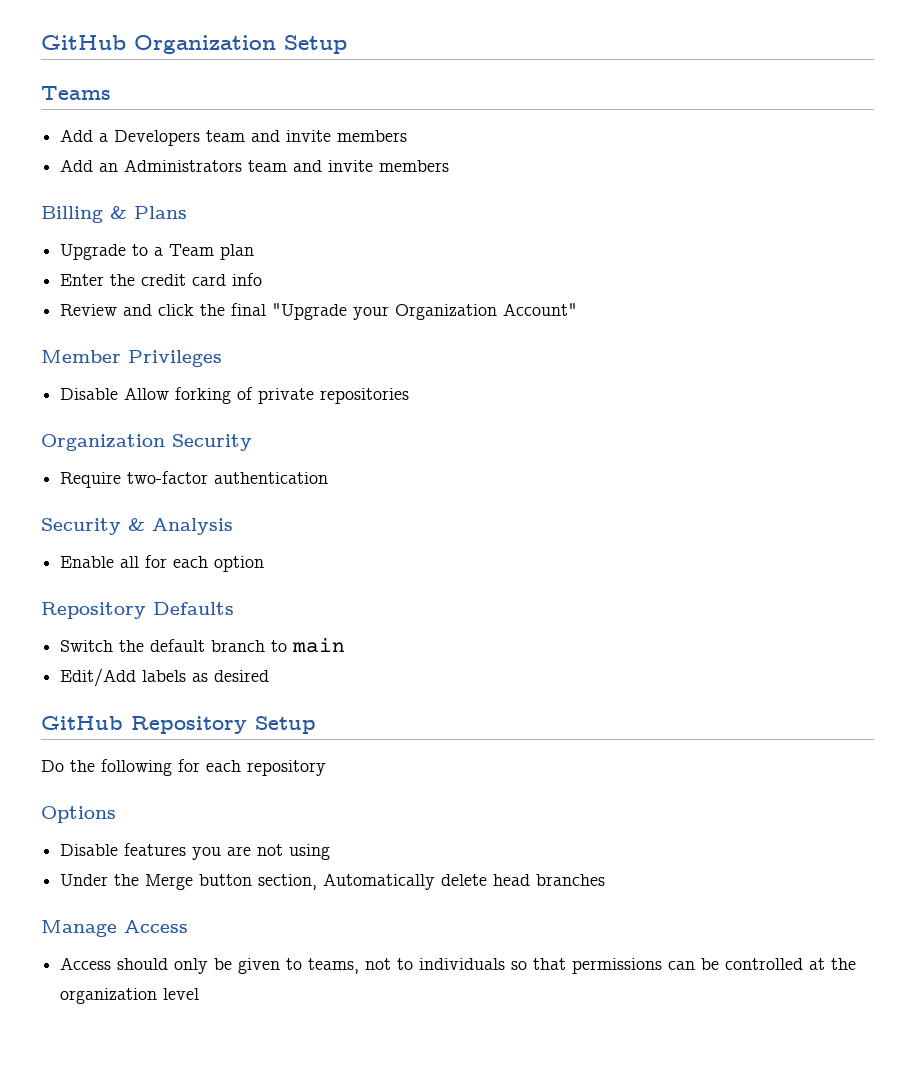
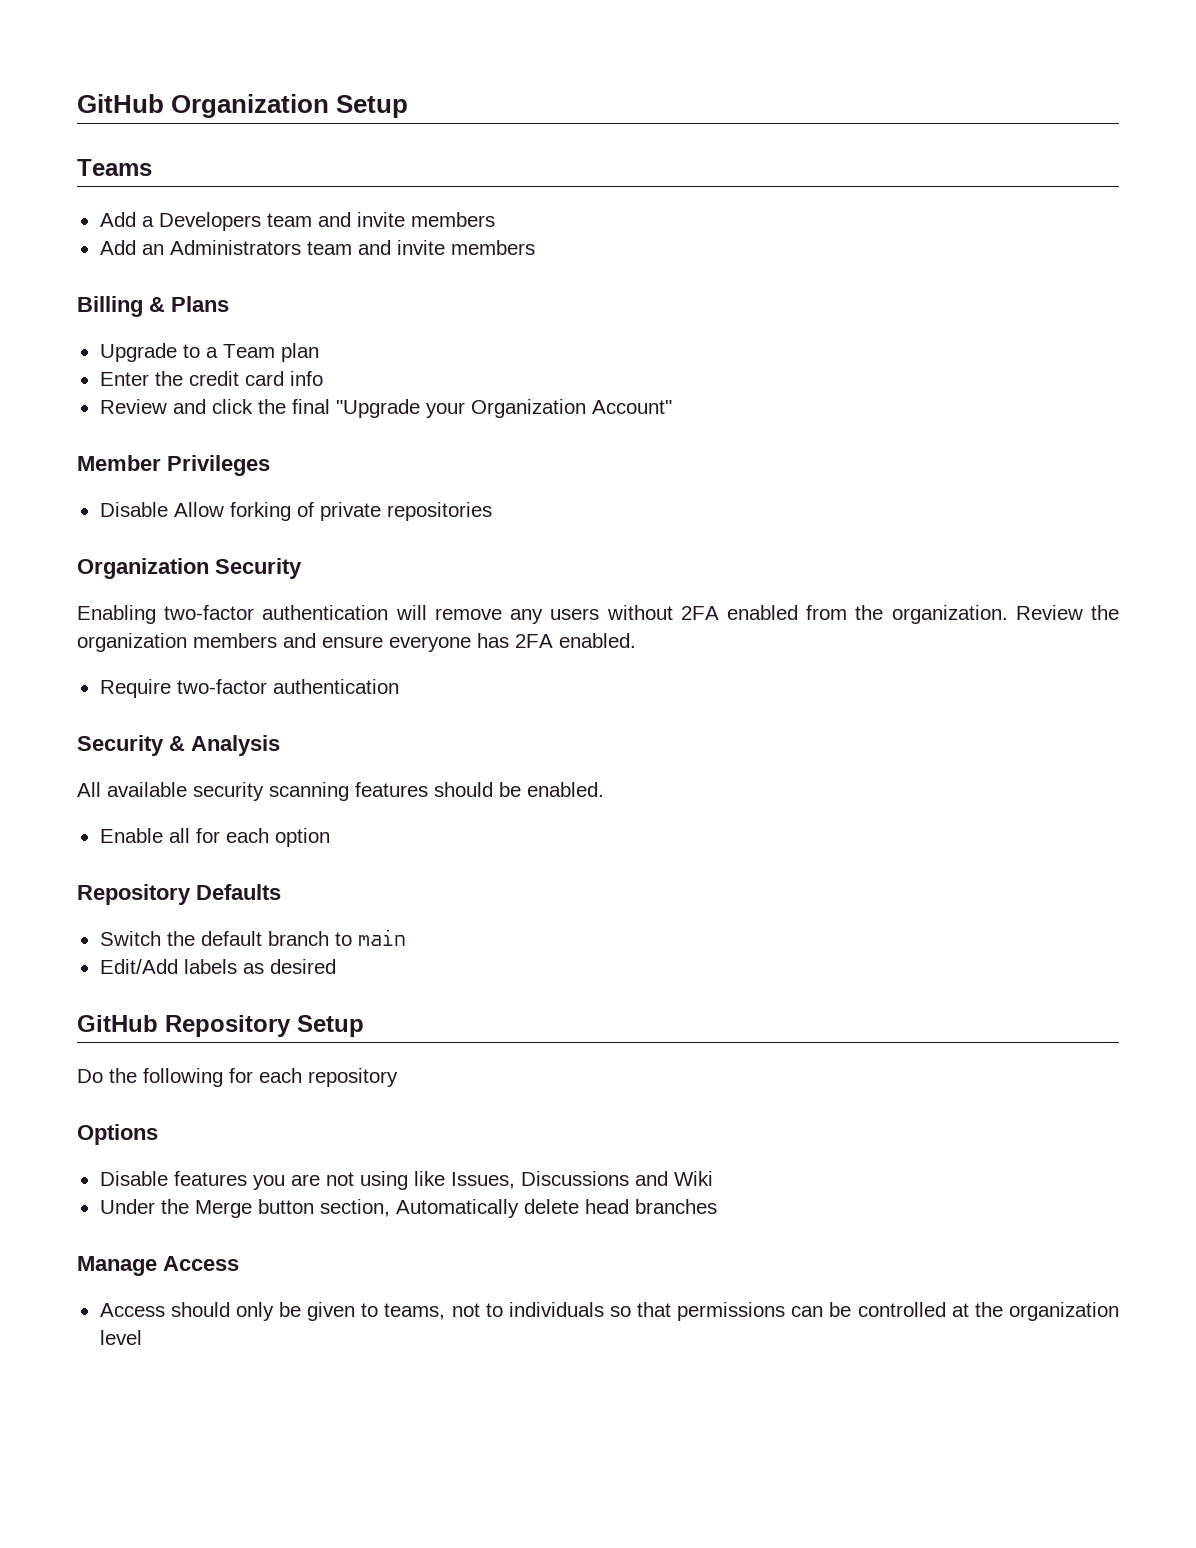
(252, 442) none -> [77,605,1119,624] [77,633,636,652] // Enabling two-factor authentication will remove any users without 2FA enabled from the organization. Review the organization members and ensure everyone has 2FA enabled.
(233, 526) none -> [77,782,604,801] // All available security scanning features should be enabled.
(331, 852) none -> [413,1171,713,1189] like Issues, Discussions and Wiki

